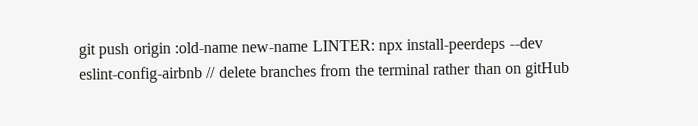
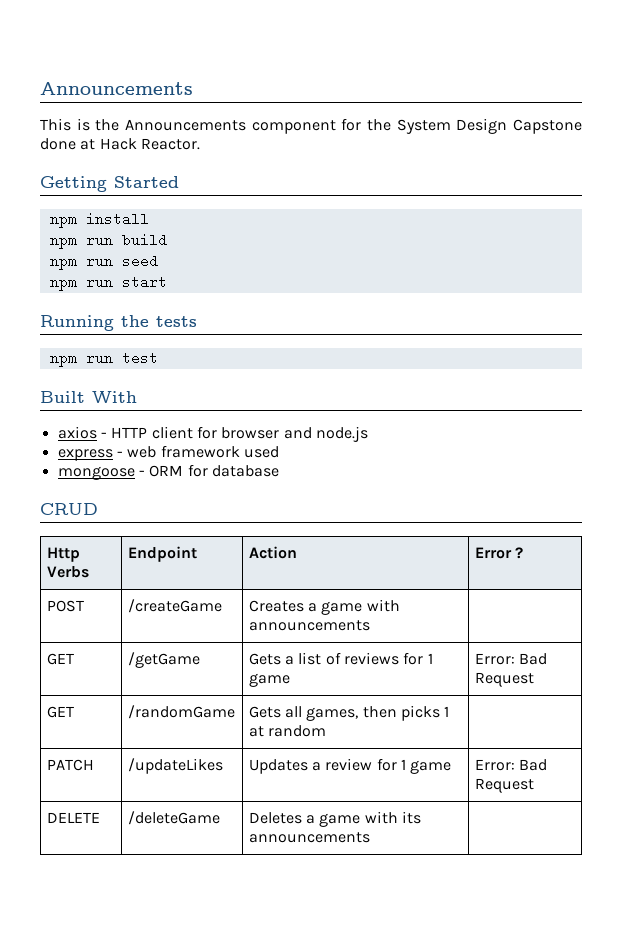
[78,37,543,59] [79,61,571,84] git push origin :old-name new-name LINTER: npx install-peerdeps --dev eslint-config-airbnb // delete branches from the terminal rather than on gitHub -> [40,82,193,95] [40,118,582,134] [40,138,200,150] [40,176,179,192] [49,212,149,228] [49,233,167,249] [49,254,158,270] [49,275,167,291] [40,315,197,331] [49,351,158,367] [40,391,137,403] [57,426,368,442] [57,445,279,461] [57,464,279,480] [40,503,98,515] [46,547,80,562] [46,566,89,578] [127,546,197,562] [248,546,297,559] [474,547,524,559] [46,600,84,612] [127,599,222,613] [248,599,400,615] [248,620,370,631] [46,653,74,665] [127,652,200,668] [248,652,433,665] [248,673,290,687] [474,653,548,665] [474,672,534,687] [46,706,74,718] [127,705,235,719] [248,705,450,721] [248,725,327,737] [46,759,94,771] [127,758,223,774] [248,758,452,774] [474,759,548,771] [474,778,534,793] [46,812,100,823] [127,811,220,825] [248,811,422,827] [248,832,370,843] Announcements // This is the Announcements component for the System Design Capstone done at Hack Reactor. // Getting Started // npm install // npm run build // npm run seed // npm run start // Running the tests // npm run test // Built With // axios - HTTP client for browser and node.js // express - web framework used // mongoose - ORM for database // CRUD // Http Verbs | Endpoint | Action | Error ? // POST | /createGame | Creates a game with announcements | // GET | /getGame | Gets a list of reviews for 1 game | Error: Bad Request // GET | /randomGame | Gets all games, then picks 1 at random | // PATCH | /updateLikes | Updates a review for 1 game | Error: Bad Request // DELETE | /deleteGame | Deletes a game with its announcements |

